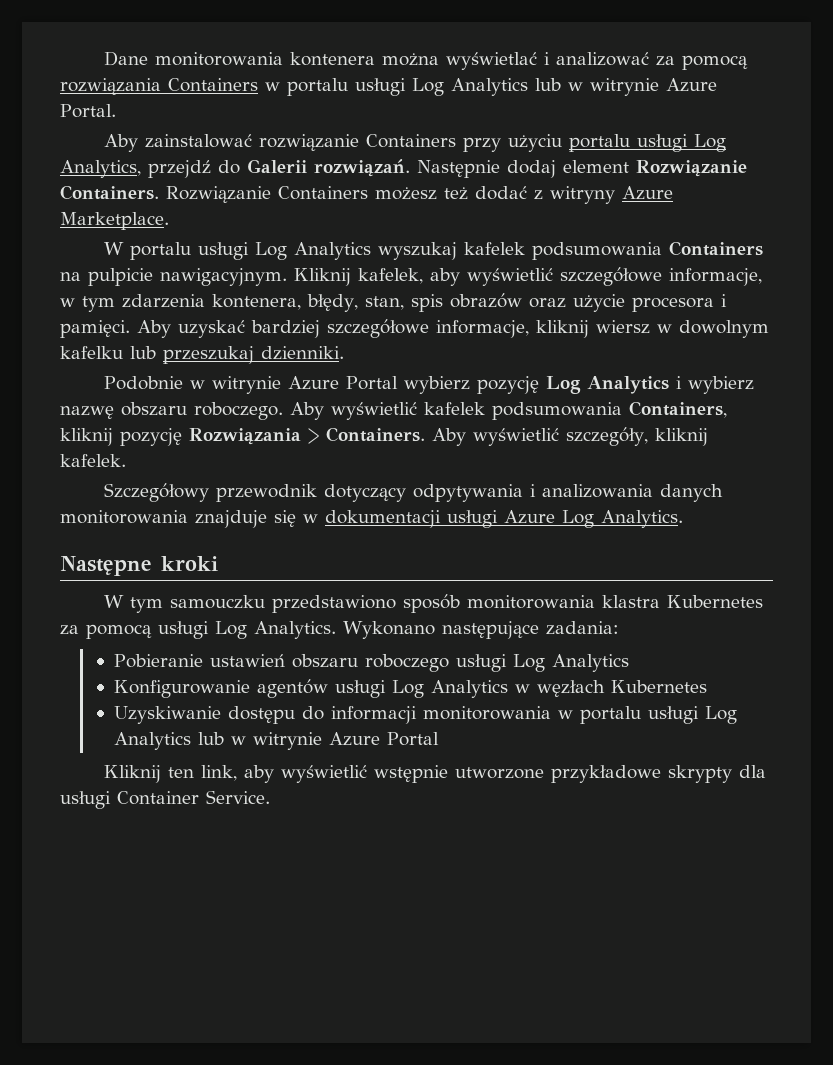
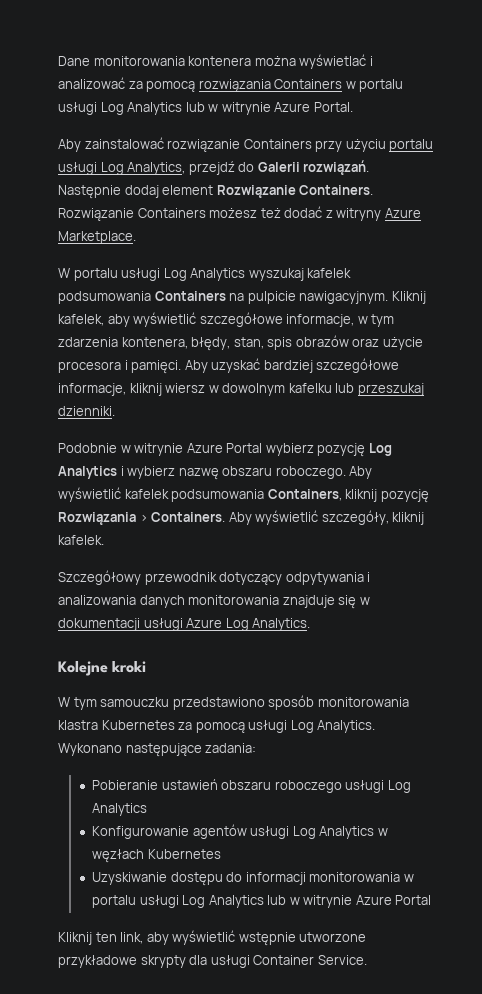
[60,556,152,576] Następne -> [58,661,108,676] Kolejne

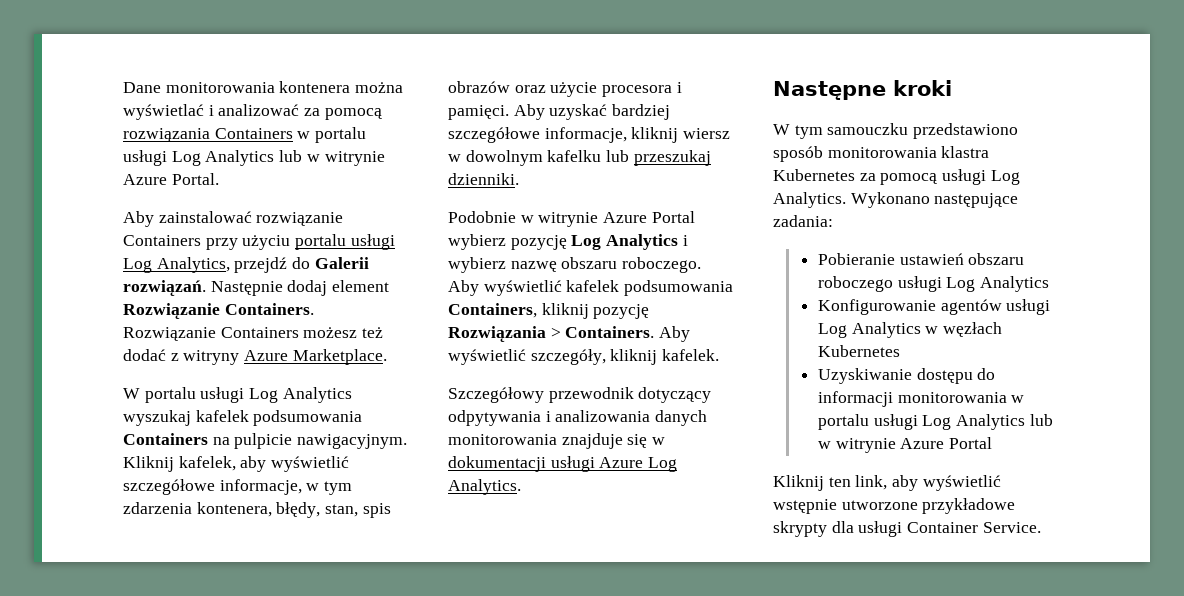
[58,661,108,676] Kolejne -> [773,81,886,100] Następne

